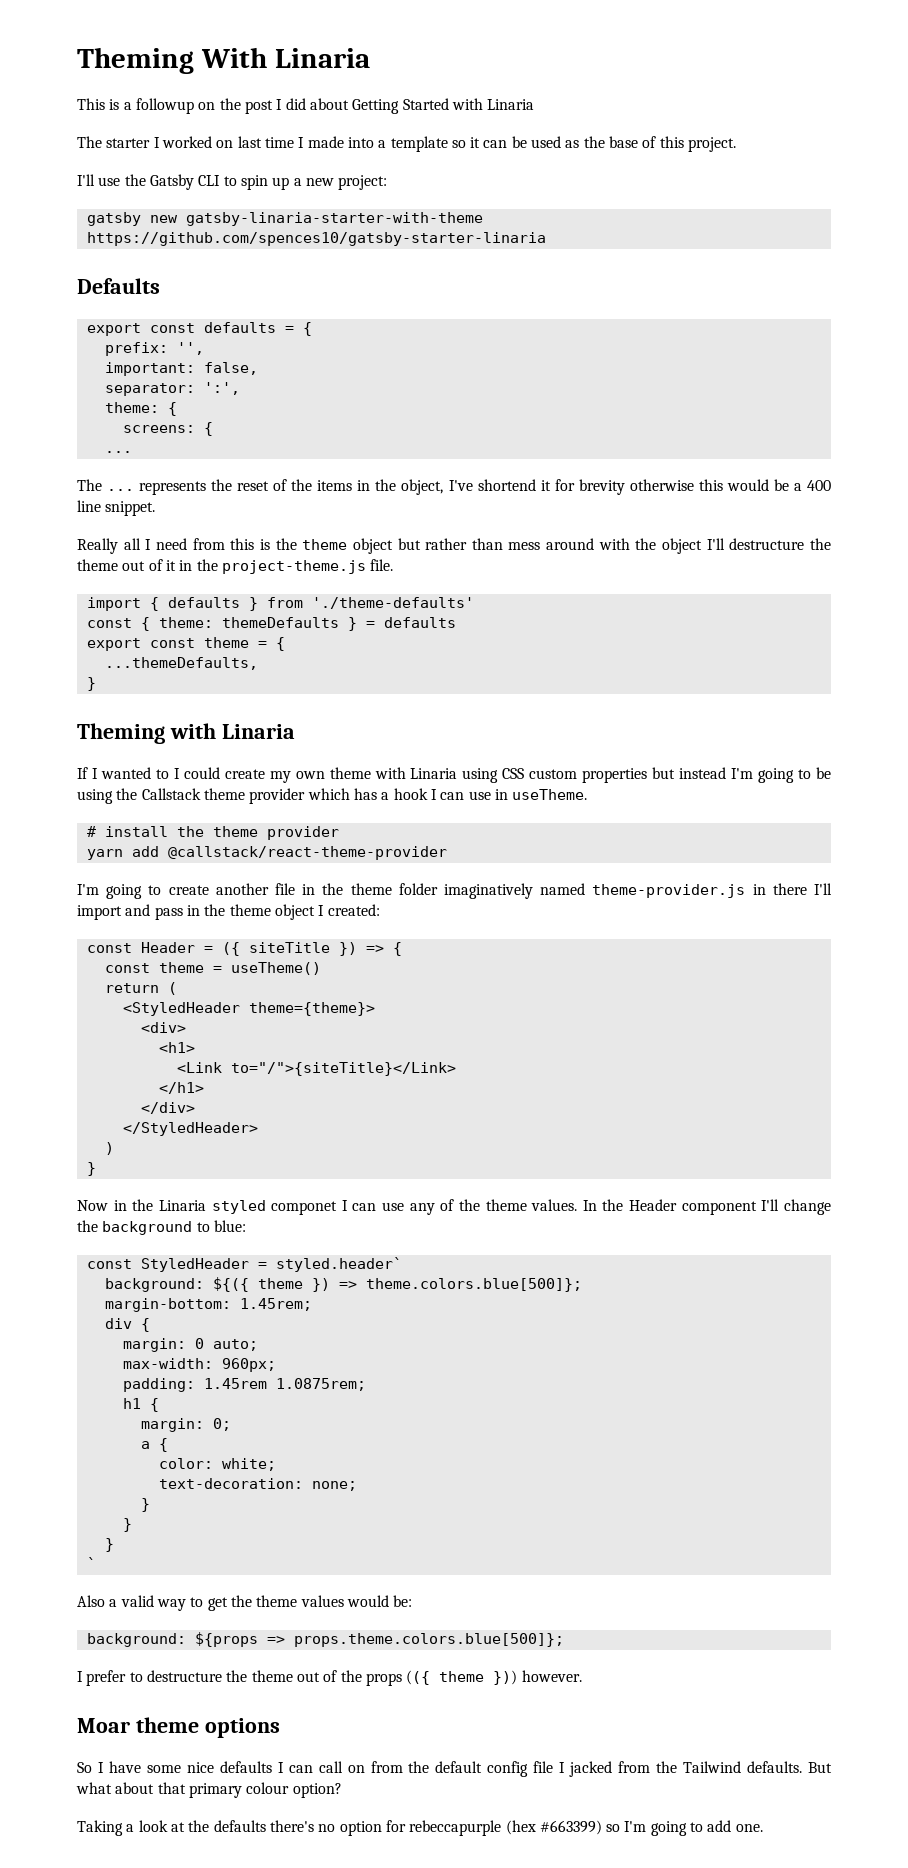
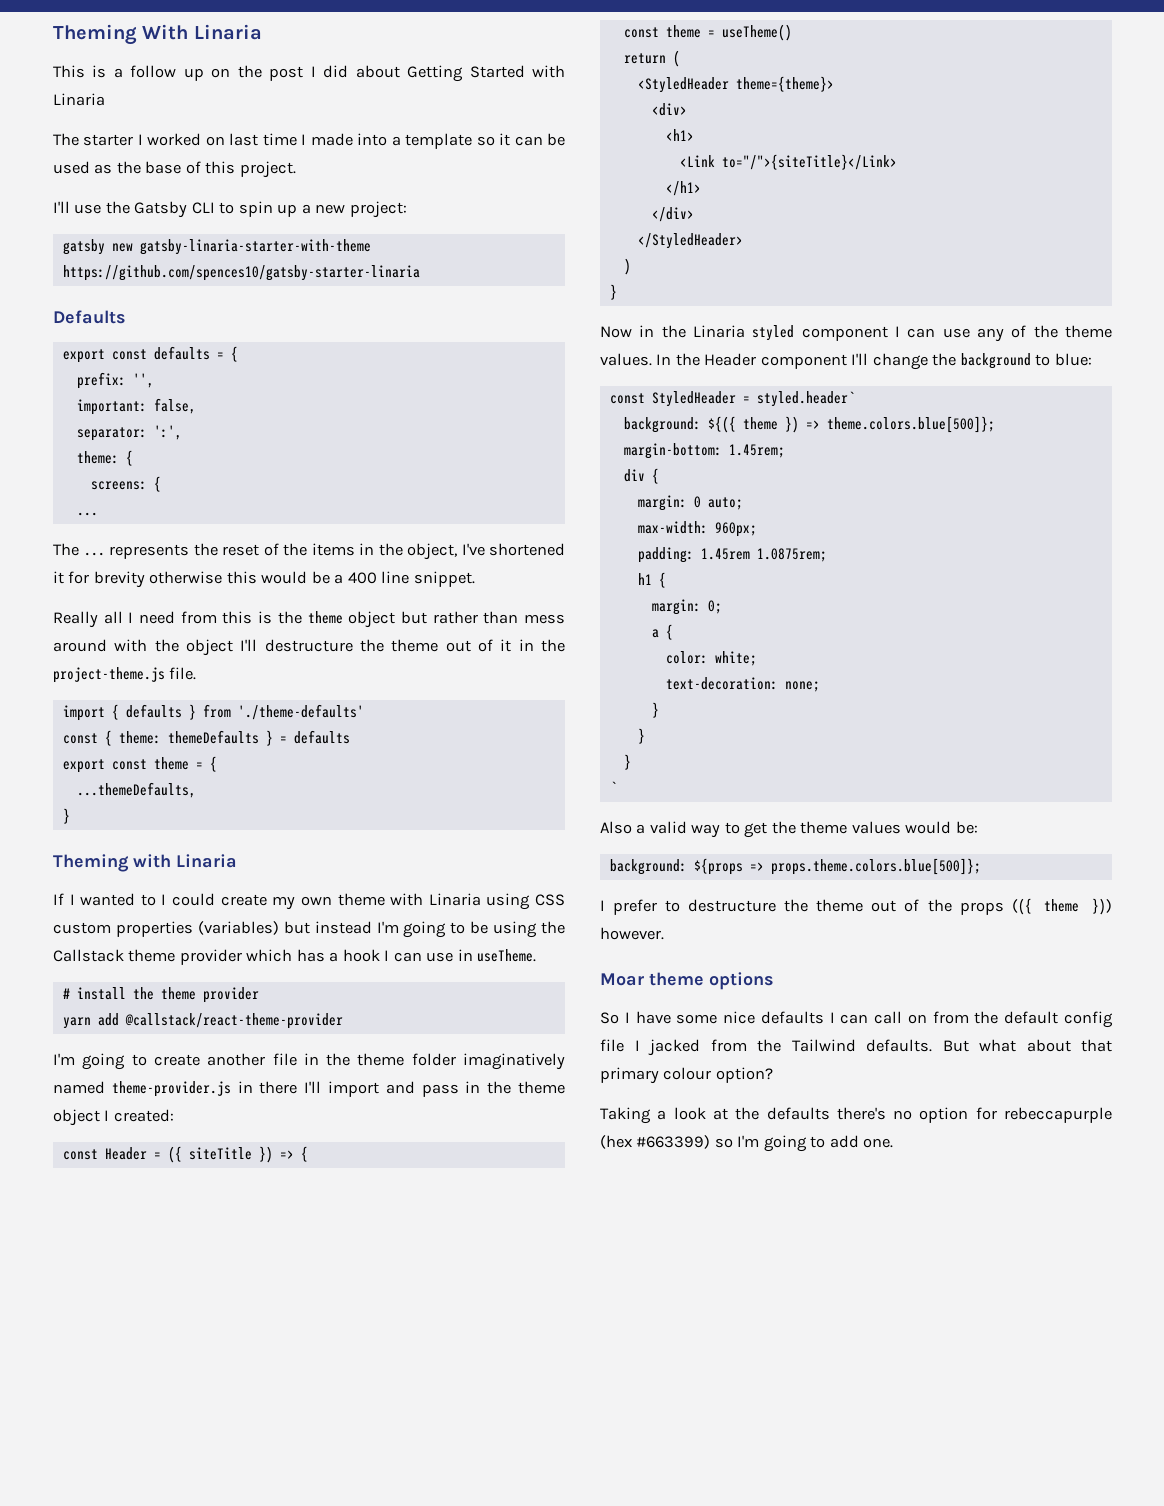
[135,98,194,114] followup -> [130,65,204,81] follow up
[477,479,536,491] shortend -> [489,543,565,556] shortened
(648, 775) none -> [197,921,279,935] (variables)
[271,1201,338,1215] componet -> [801,326,888,341] component

